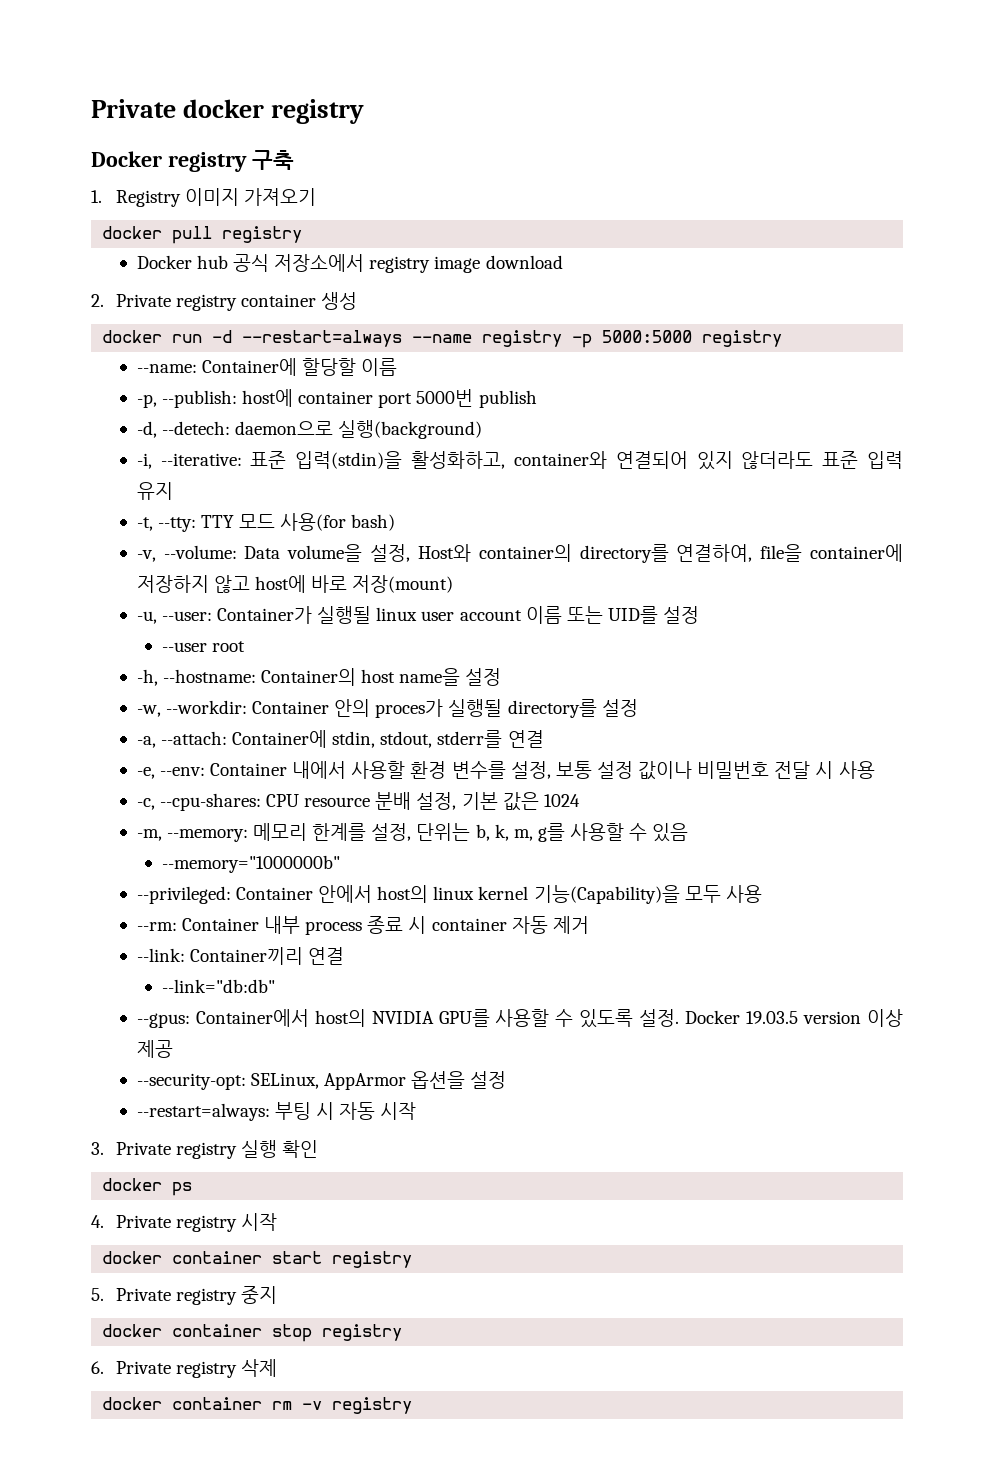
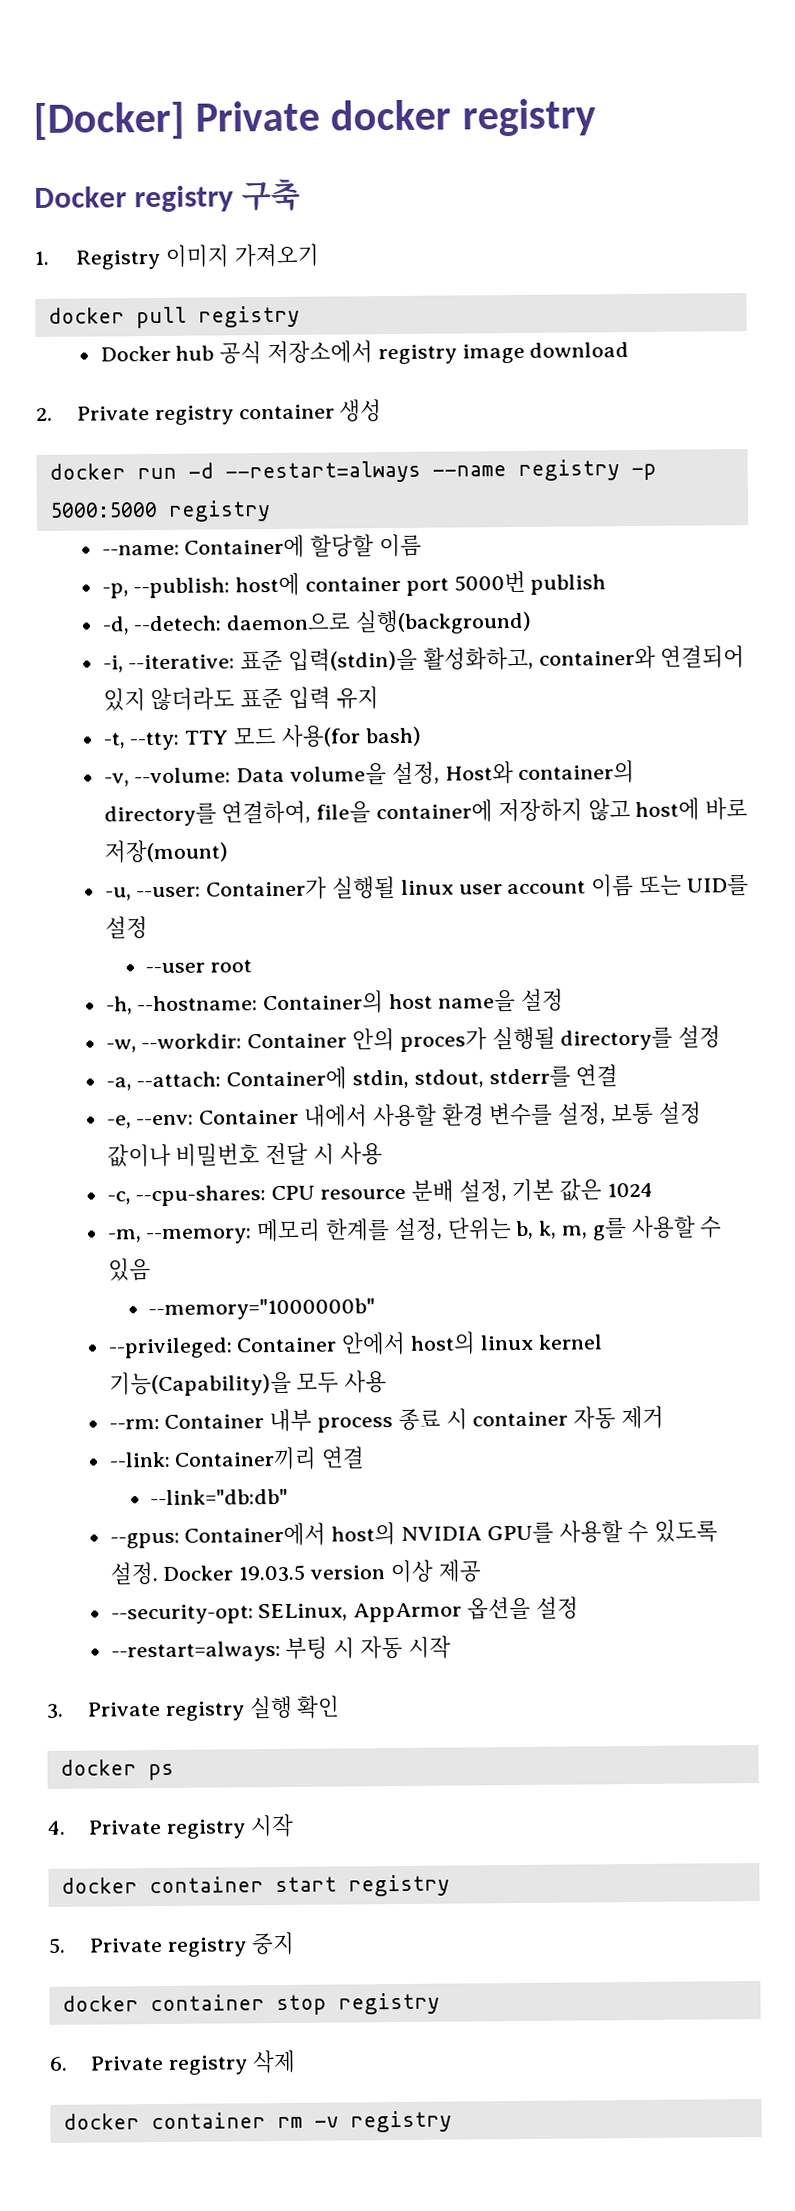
(91, 108) none -> [33,101,185,141] [Docker]

